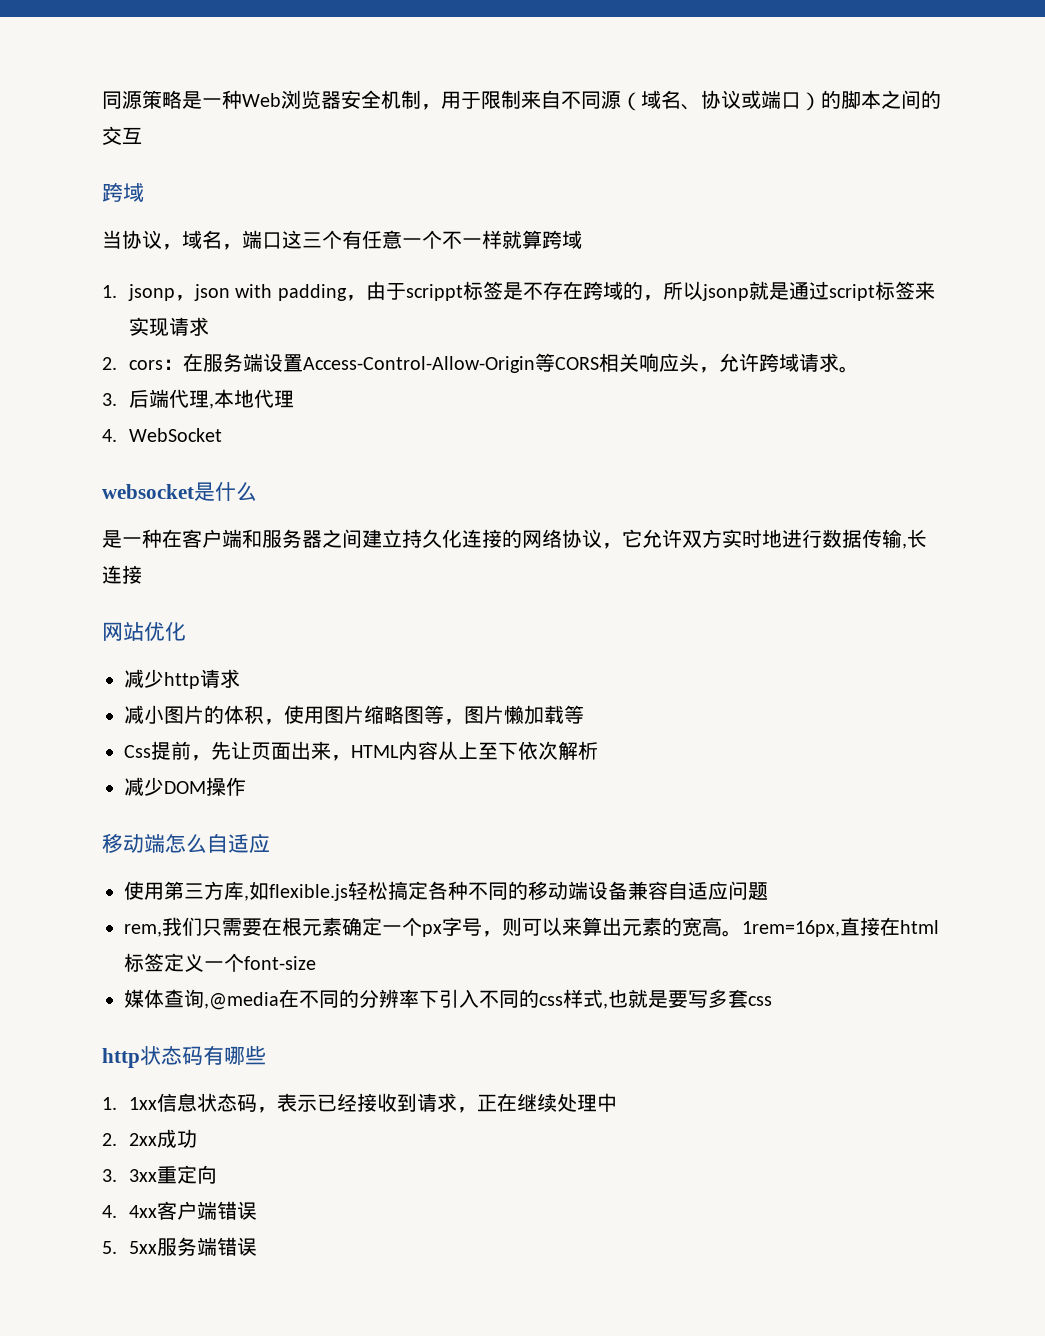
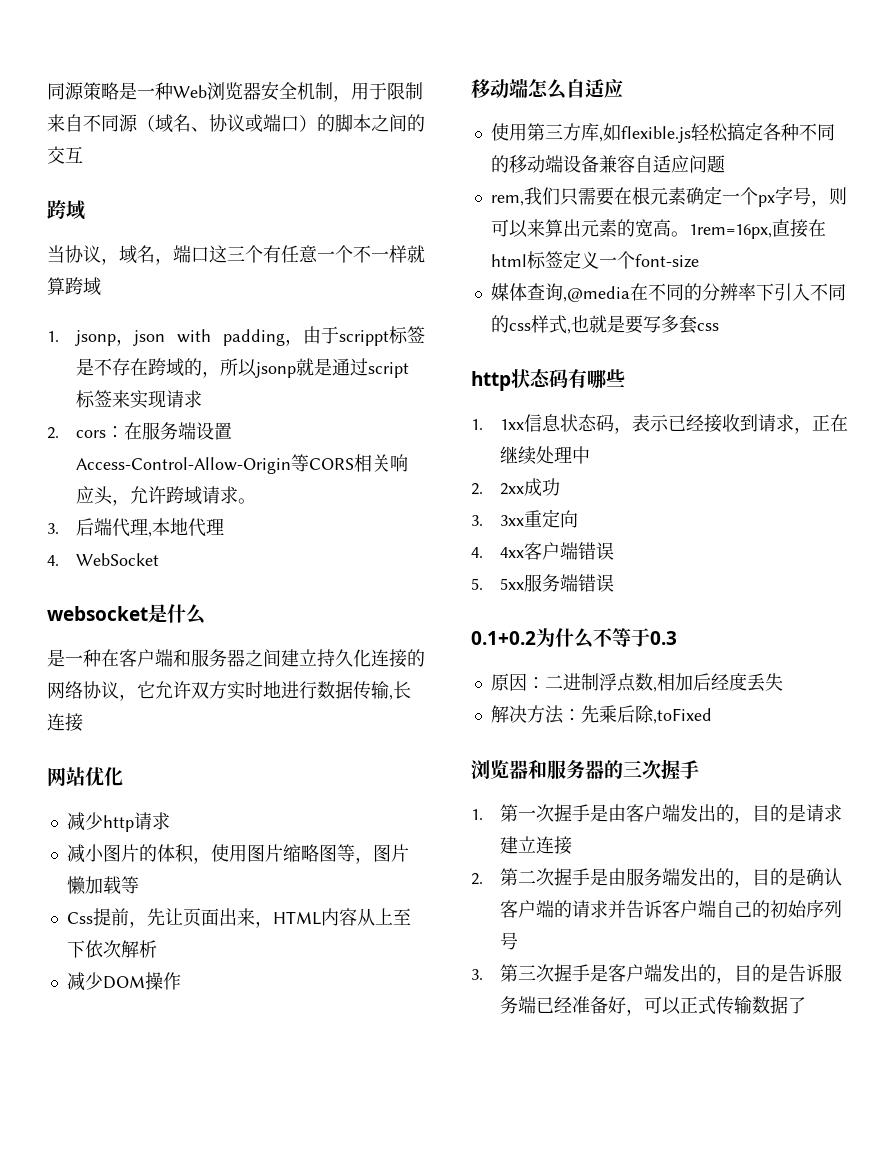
(257, 1246) none -> [471,628,677,648] [490,673,783,692] [490,705,712,724] [471,759,699,780] [471,804,843,824] [500,836,573,855] [471,868,843,888] [500,900,843,918] [500,932,519,950] [471,964,843,984] [500,996,807,1016] // 0.1+0.2为什么不等于0.3 // 原因：二进制浮点数,相加后经度丢失 // 解决方法：先乘后除,toFixed // 浏览器和服务器的三次握手 // 1.第一次握手是由客户端发出的，目的是请求建立连接 // 2.第二次握手是由服务端发出的，目的是确认客户端的请求并告诉客户端自己的初始序列号 // 3.第三次握手是客户端发出的，目的是告诉服务端已经准备好，可以正式传输数据了

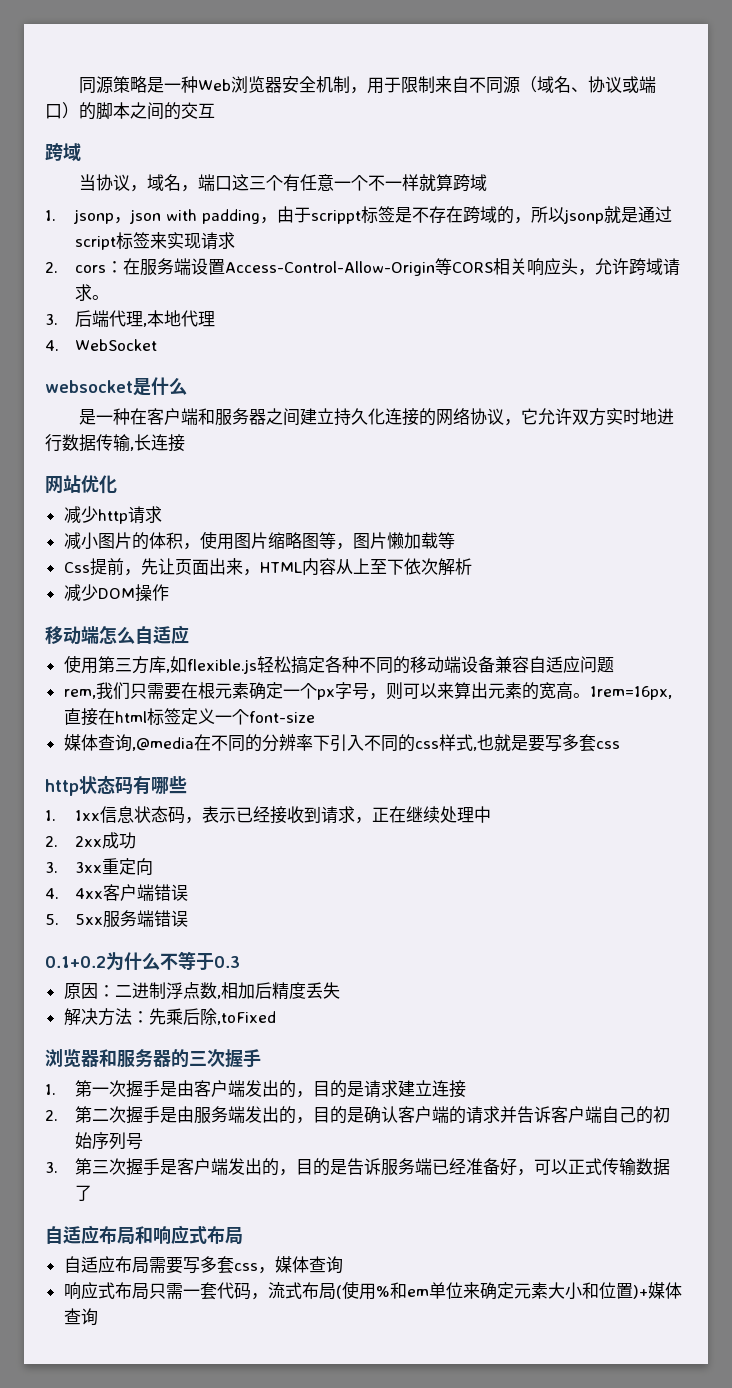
[710,673,729,690] 经 -> [271,982,289,999] 精
(807, 1005) none -> [45,1225,243,1245] [63,1256,343,1274] [63,1281,682,1300] [63,1308,98,1326] // 自适应布局和响应式布局 // 自适应布局需要写多套css，媒体查询 // 响应式布局只需一套代码，流式布局(使用%和em单位来确定元素大小和位置)+媒体查询

